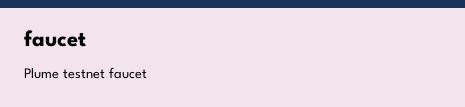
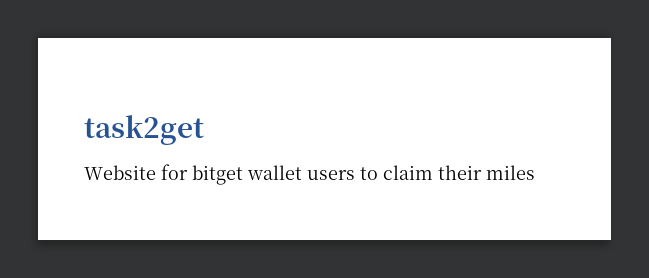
[24,30,86,47] [24,67,147,79] faucet // Plume testnet faucet -> [84,115,204,145] [84,164,535,185] task2get // Website for bitget wallet users to claim their miles

